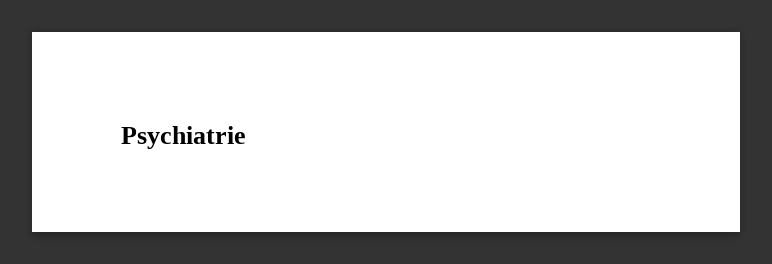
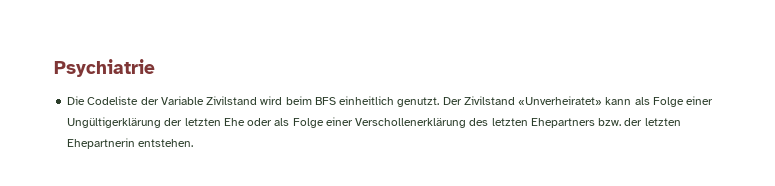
(246, 137) none -> [67,96,714,107] [67,117,681,128] [67,138,194,149] // Die Codeliste der Variable Zivilstand wird beim BFS einheitlich genutzt. Der Zivilstand «Unverheiratet» kann als Folge einer Ungültigerklärung der letzten Ehe oder als Folge einer Verschollenerklärung des letzten Ehepartners bzw. der letzten Ehepartnerin entstehen.

